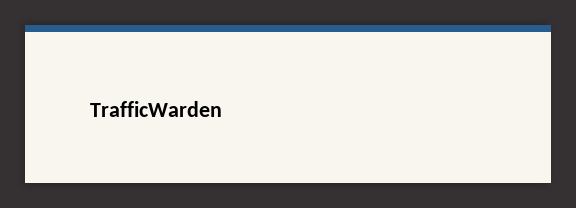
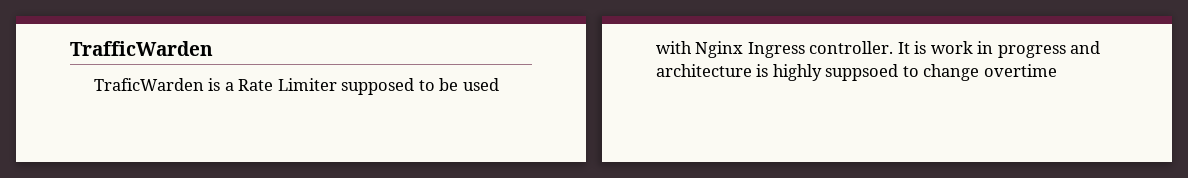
(222, 109) none -> [93,78,499,95] [656,41,1101,58] [656,64,1057,81] // TraficWarden is a Rate Limiter supposed to be used with Nginx Ingress controller. It is work in progress and architecture is highly suppsoed to change overtime

